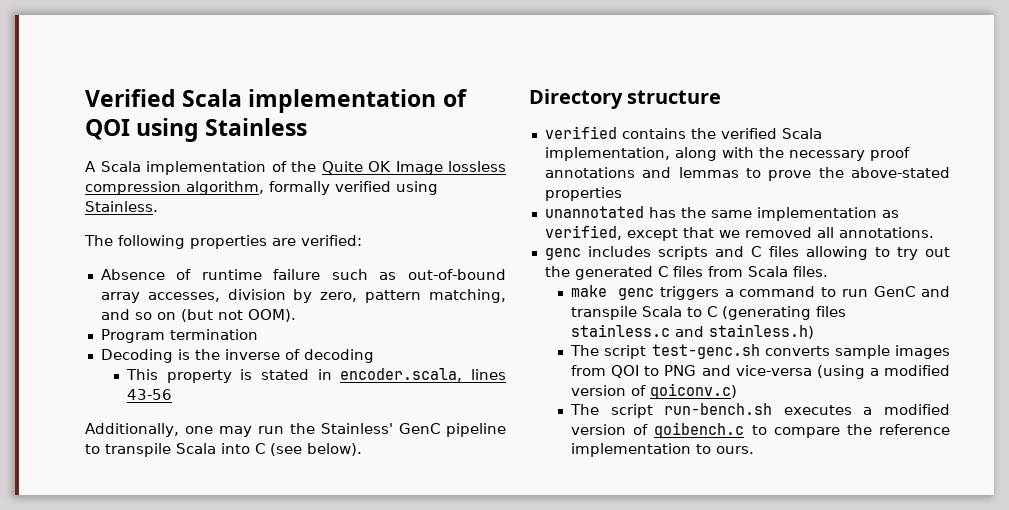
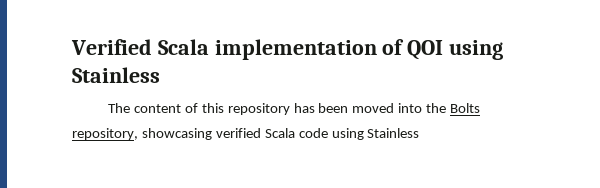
[85,161,506,175] [85,181,438,195] [85,201,158,212] [84,235,362,249] [100,269,506,280] [100,289,507,303] [100,309,296,322] [100,329,258,343] [100,349,374,363] [126,368,506,383] [127,389,173,400] [85,423,506,437] [85,443,362,457] [529,89,722,109] [544,126,822,139] [544,147,910,161] [544,167,951,181] [544,187,622,201] [544,206,899,221] [544,225,934,241] [544,246,950,260] [544,266,828,280] [571,285,950,300] [571,306,847,320] [571,324,815,339] [570,344,950,359] [571,365,950,379] [571,383,738,399] [570,403,950,418] [571,422,950,438] [571,443,755,457] A Scala implementation of the Quite OK Image lossless compression algorithm, formally verified using Stainless. // The following properties are verified: // Absence of runtime failure such as out-of-bound array accesses, division by zero, pattern matching, and so on (but not OOM). // Program termination // Decoding is the inverse of decoding // This property is stated in encoder.scala, lines 43-56 // Additionally, one may run the Stainless' GenC pipeline to transpile Scala into C (see below). // Directory structure // verified contains the verified Scala implementation, along with the necessary proof annotations and lemmas to prove the above-stated properties // unannotated has the same implementation as verified, except that we removed all annotations. // genc includes scripts and C files allowing to try out the generated C files from Scala files. // make genc triggers a command to run GenC and transpile Scala to C (generating files stainless.c and stainless.h) // The script test-genc.sh converts sample images from QOI to PNG and vice-versa (using a modified version of qoiconv.c) // The script run-bench.sh executes a modified version of qoibench.c to compare the reference implementation to ours. -> [107,103,481,115] [72,128,420,140] The content of this repository has been moved into the Bolts repository, showcasing verified Scala code using Stainless

